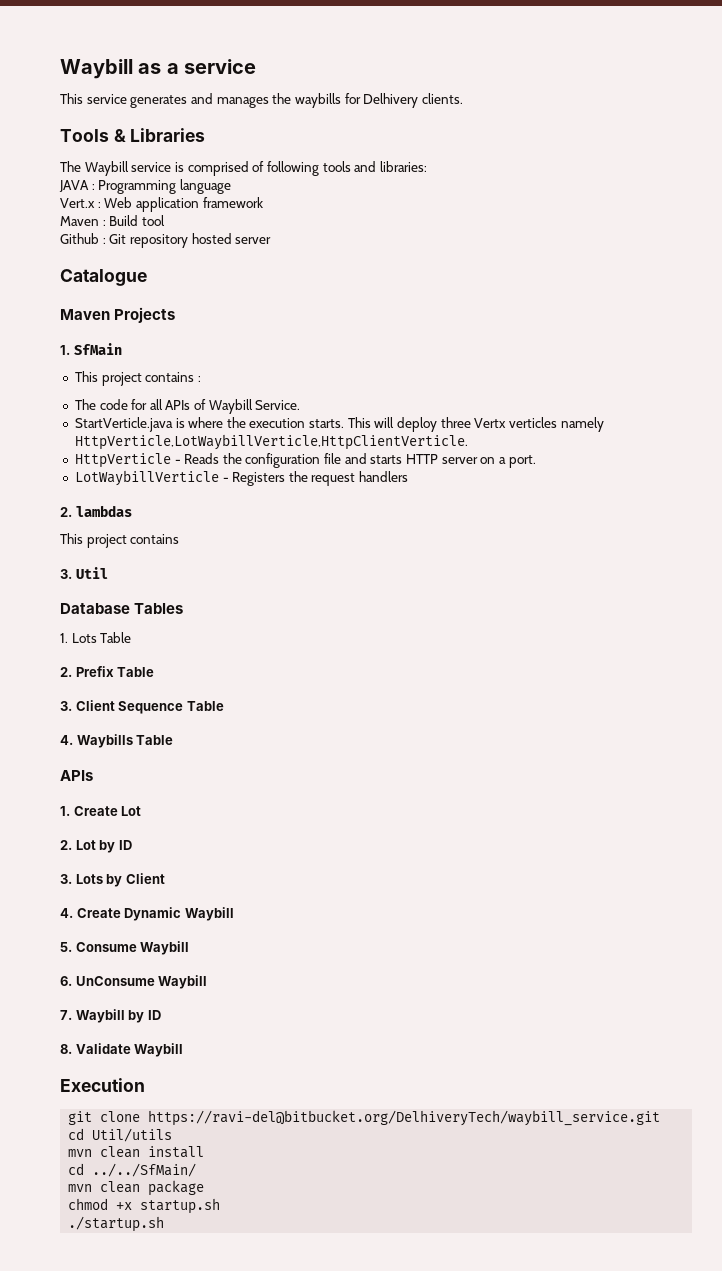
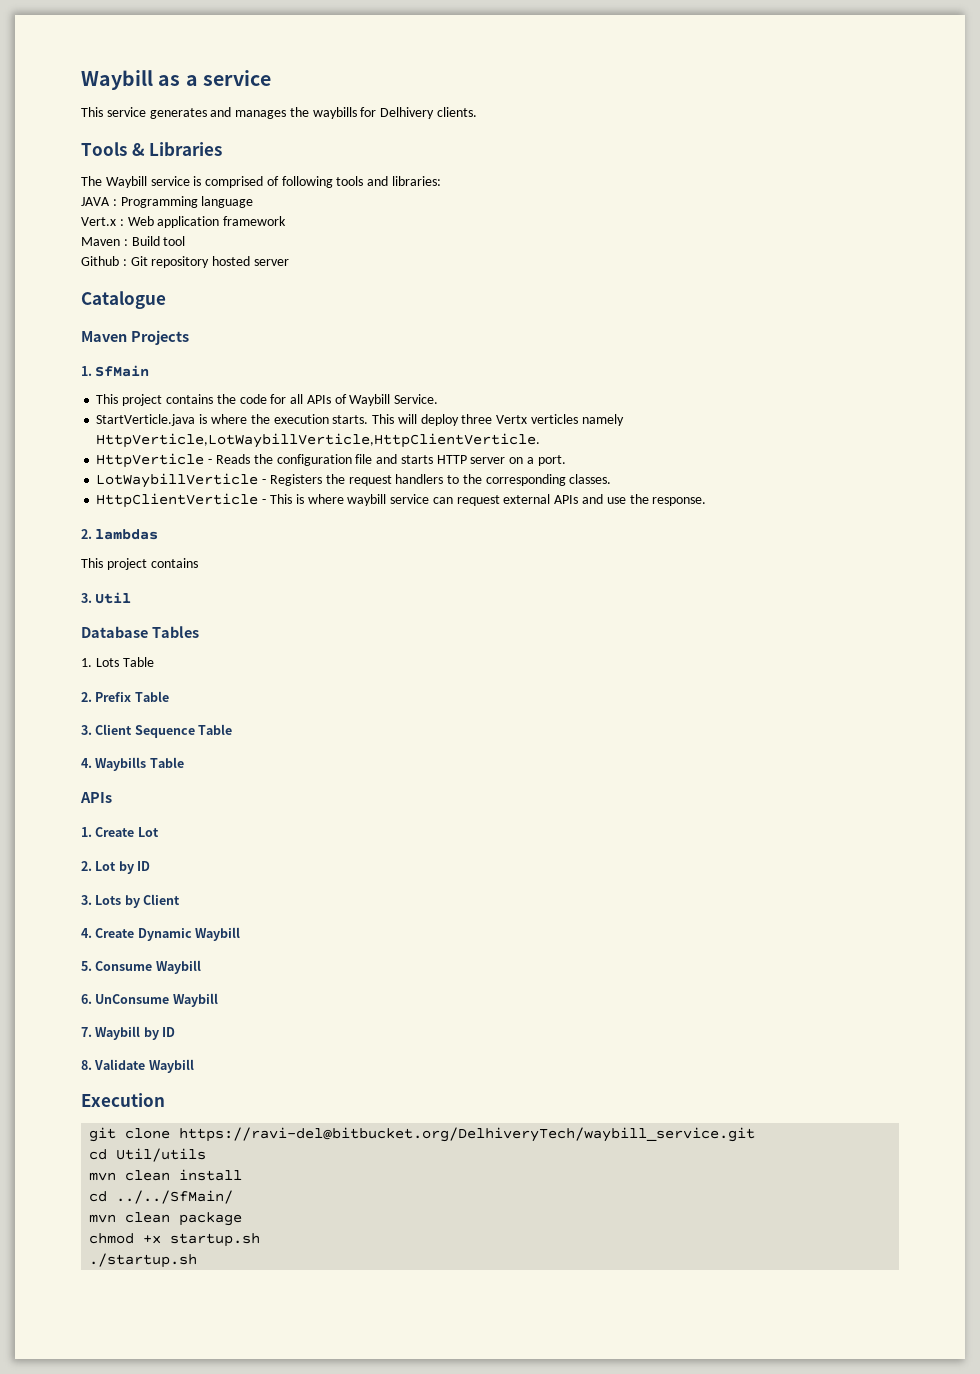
[197,376,201,382] [74,399,96,410] : // The -> [216,394,236,404] the
(409, 476) none -> [447,474,612,486] [96,493,707,508] to the corresponding classes. // HttpClientVerticle - This is where waybill service can request external APIs and use the response.

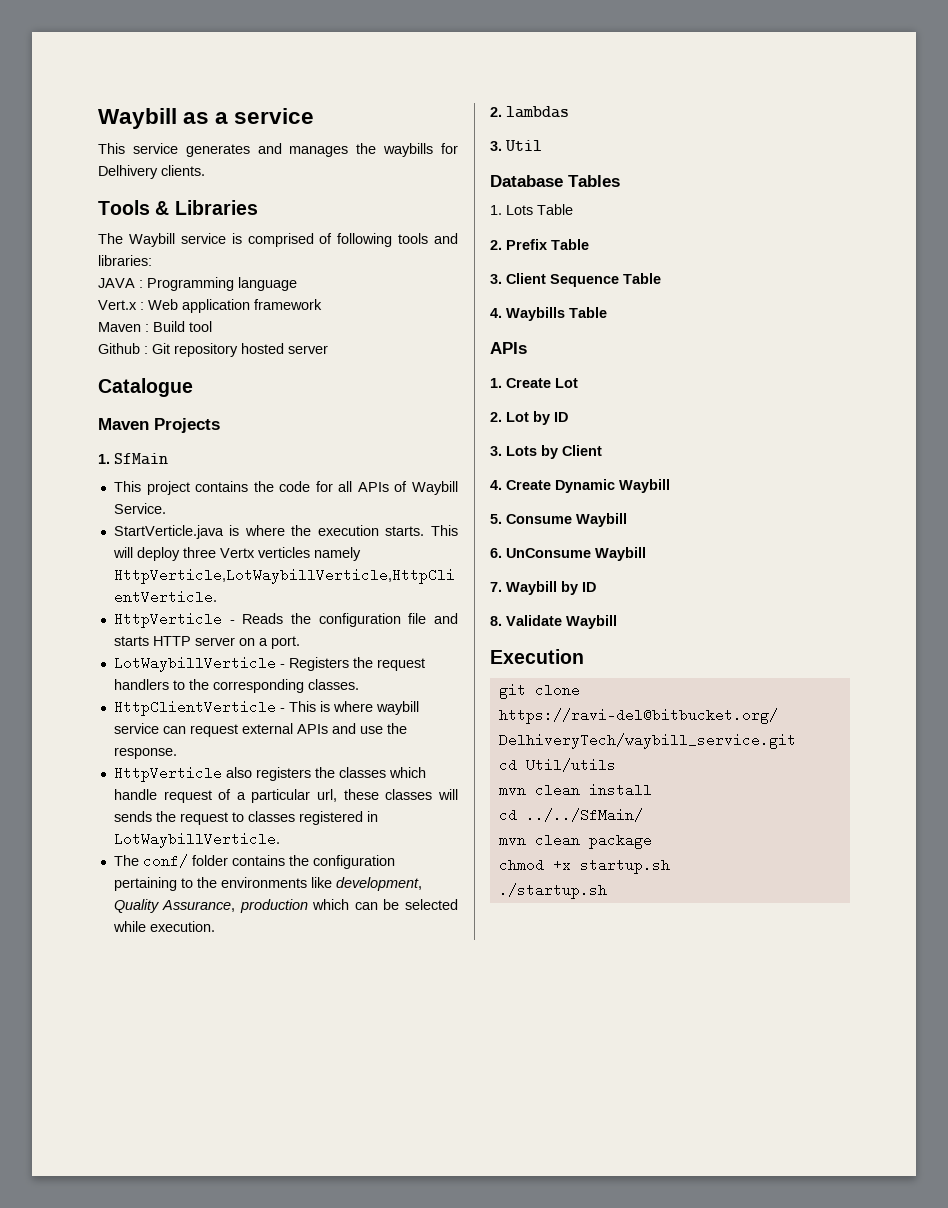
(707, 501) none -> [113,766,426,782] [113,789,458,803] [113,811,378,825] [113,832,280,848] [113,854,395,869] [113,877,422,891] [113,899,458,913] [112,921,215,932] // HttpVerticle also registers the classes which handle request of a particular url, these classes will sends the request to classes registered in LotWaybillVerticle. // The conf/ folder contains the configuration pertaining to the environments like development, Quality Assurance, production which can be selected while execution.
[81,558,198,570] // This project contains -> (569, 112) none

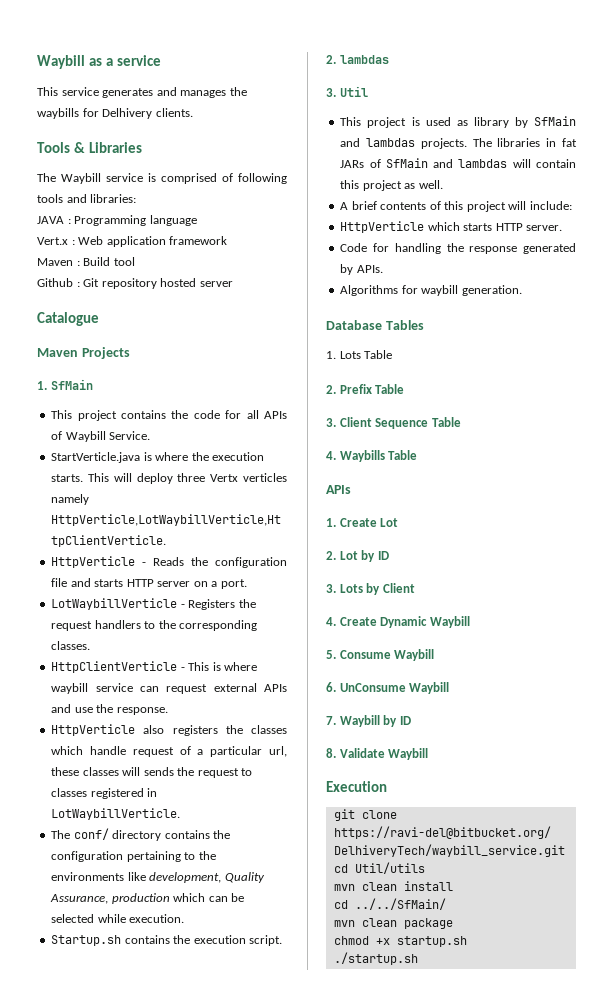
[191,855,228,866] folder -> [112,830,162,841] directory
(215, 926) none -> [51,935,283,946] // Startup.sh contains the execution script.
(542, 145) none -> [340,116,576,128] [340,138,577,149] [340,158,576,168] [340,180,443,191] [340,201,572,212] [340,221,563,233] [340,243,576,254] [340,264,383,275] [340,285,522,296] // This project is used as library by SfMain and lambdas projects. The libraries in fat JARs of SfMain and lambdas will contain this project as well. // A brief contents of this project will include: // HttpVerticle which starts HTTP server. // Code for handling the response generated by APIs. // Algorithms for waybill generation.

